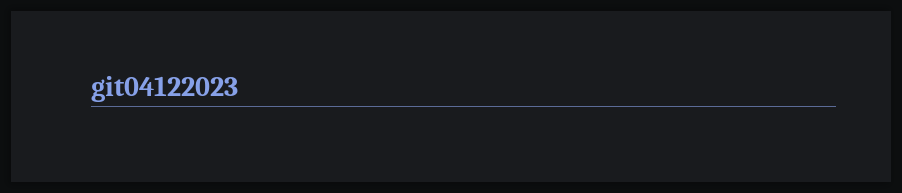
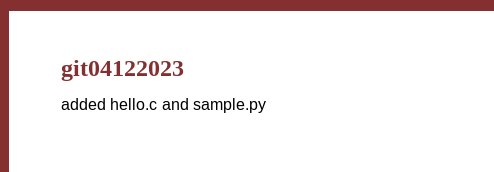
(238, 89) none -> [61,98,266,113] // added hello.c and sample.py

